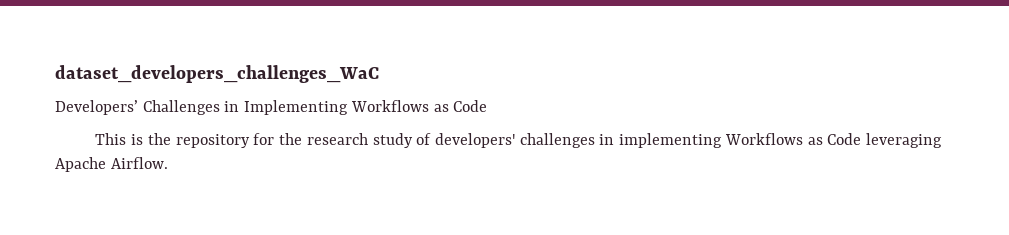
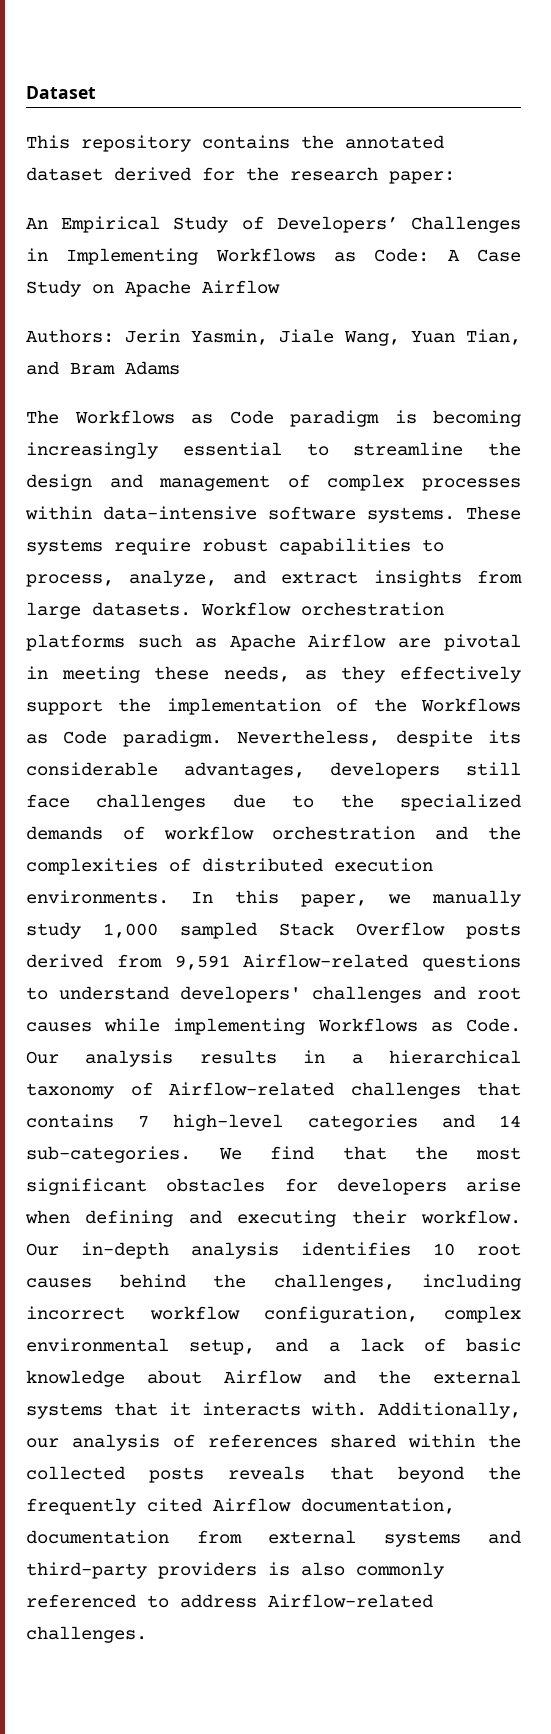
[55,65,379,83] dataset_developers_challenges_WaC // -> [26,86,96,99] [26,135,444,152] [26,167,455,184] [26,216,264,233] Dataset // This repository contains the annotated dataset derived for the research paper: // An Empirical Study of
[453,100,488,112] [95,133,943,148] [55,157,168,172] Code // This is the repository for the research study of developers' challenges in implementing Workflows as Code leveraging Apache Airflow. -> [374,248,521,262] [26,280,280,297] [26,329,521,346] [26,361,180,375] [26,410,521,427] [26,442,521,459] [26,474,521,491] [25,506,521,523] [26,538,444,555] [26,570,522,587] [26,602,444,619] [26,634,521,651] [26,666,521,683] [26,698,521,715] [26,730,521,747] [26,762,521,779] [26,794,521,811] [26,826,521,840] [26,858,433,875] [26,890,521,907] [26,922,521,939] [26,954,521,971] [26,986,521,1003] [26,1018,521,1035] [26,1050,521,1067] [26,1082,521,1099] [26,1114,521,1131] [26,1146,521,1163] [26,1178,521,1195] [25,1210,521,1227] [26,1242,521,1259] [26,1274,521,1291] [26,1306,521,1323] [26,1338,521,1355] [26,1370,521,1387] [26,1402,521,1419] [26,1434,521,1451] [26,1466,521,1483] [26,1498,455,1515] [26,1530,521,1547] [26,1562,444,1579] [26,1594,433,1608] [26,1626,147,1643] Code: A Case Study on Apache Airflow // Authors: Jerin Yasmin, Jiale Wang, Yuan Tian, and Bram Adams // The Workflows as Code paradigm is becoming increasingly essential to streamline the design and management of complex processes within data-intensive software systems. These systems require robust capabilities to process, analyze, and extract insights from large datasets. Workflow orchestration platforms such as Apache Airflow are pivotal in meeting these needs, as they effectively support the implementation of the Workflows as Code paradigm. Nevertheless, despite its considerable advantages, developers still face challenges due to the specialized demands of workflow orchestration and the complexities of distributed execution environments. In this paper, we manually study 1,000 sampled Stack Overflow posts derived from 9,591 Airflow-related questions to understand developers' challenges and root causes while implementing Workflows as Code. Our analysis results in a hierarchical taxonomy of Airflow-related challenges that contains 7 high-level categories and 14 sub-categories. We find that the most significant obstacles for developers arise when defining and executing their workflow. Our in-depth analysis identifies 10 root causes behind the challenges, including incorrect workflow configuration, complex environmental setup, and a lack of basic knowledge about Airflow and the external systems that it interacts with. Additionally, our analysis of references shared within the collected posts reveals that beyond the frequently cited Airflow documentation, documentation from external systems and third-party providers is also commonly referenced to address Airflow-related challenges.

